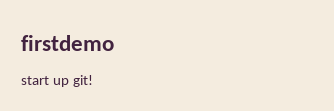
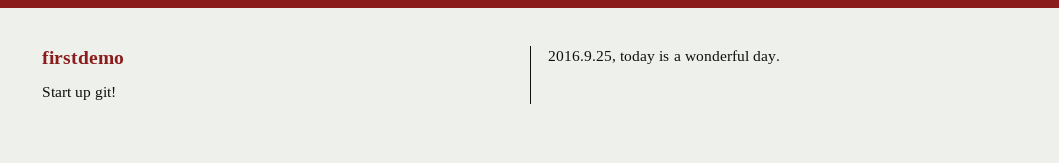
[21,76,49,85] start -> [42,87,72,97] Start
(93, 81) none -> [548,50,780,64] // 2016.9.25, today is a wonderful day.

